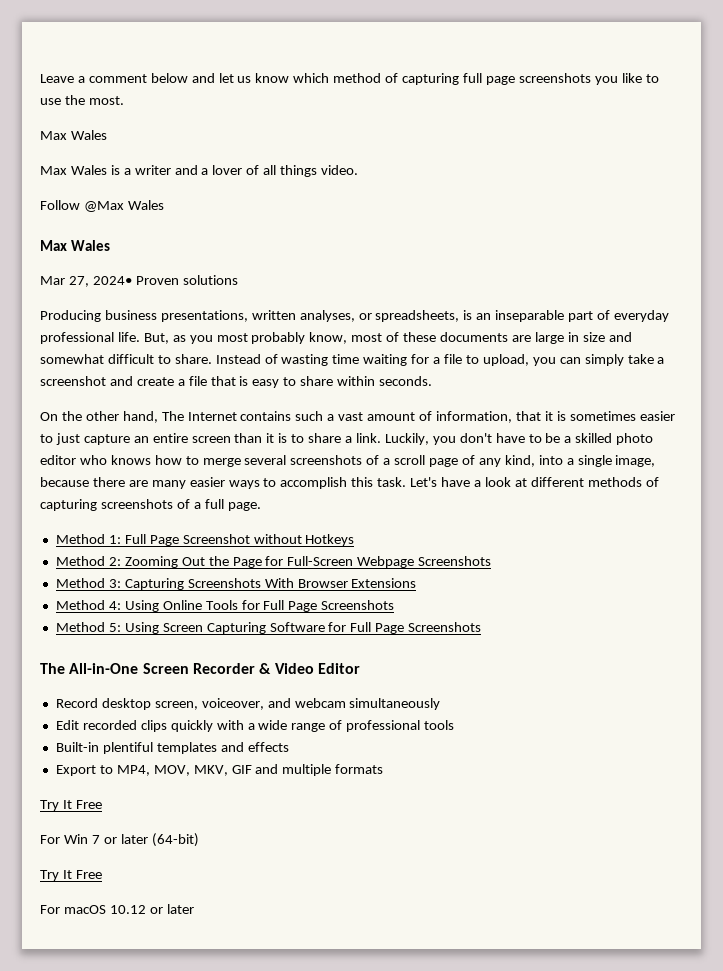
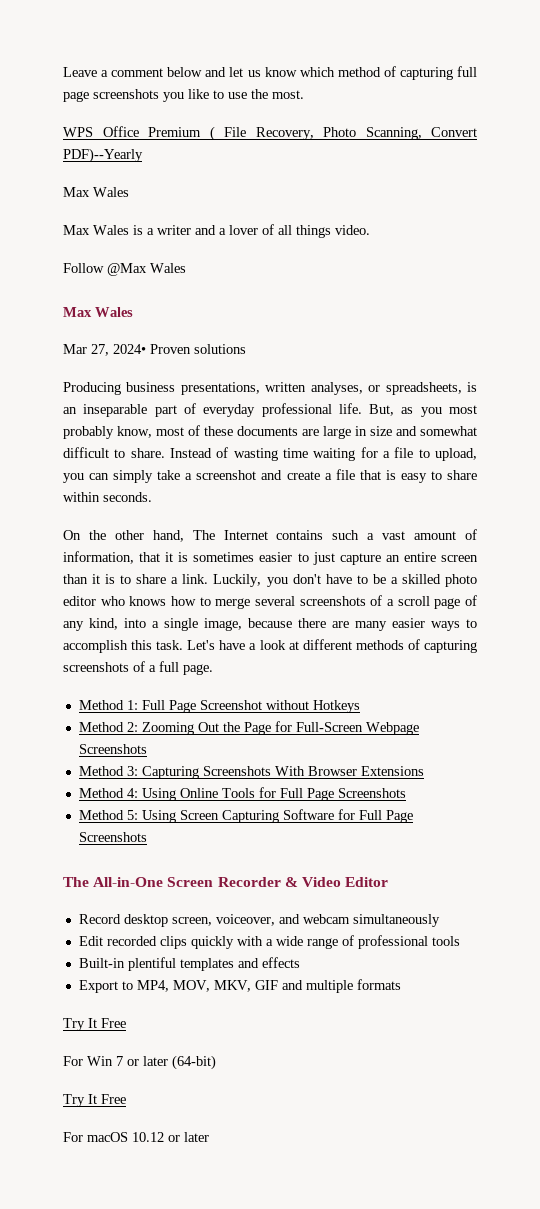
(124, 100) none -> [63,126,477,141] [63,148,143,163] // WPS Office Premium ( File Recovery, Photo Scanning, Convert PDF)--Yearly

